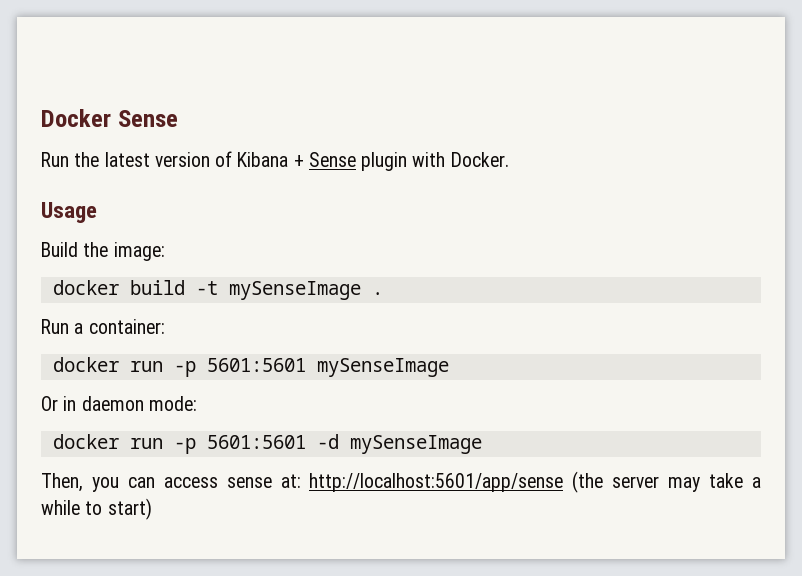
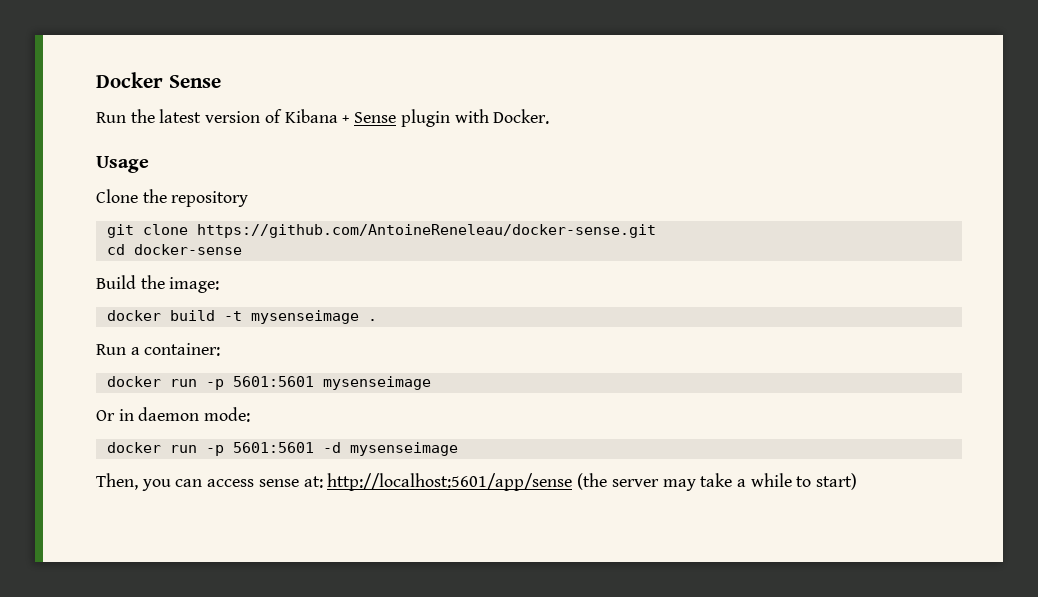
(97, 212) none -> [96,189,249,207] [106,224,656,238] [106,244,242,255] // Clone the repository // git clone https://github.com/AntoineReneleau/docker-sense.git // cd docker-sense
[228,281,361,300] mySenseImage -> [250,310,359,324] mysenseimage
[316,358,449,377] mySenseImage -> [322,376,431,390] mysenseimage
[349,435,482,454] mySenseImage -> [349,442,458,456] mysenseimage

